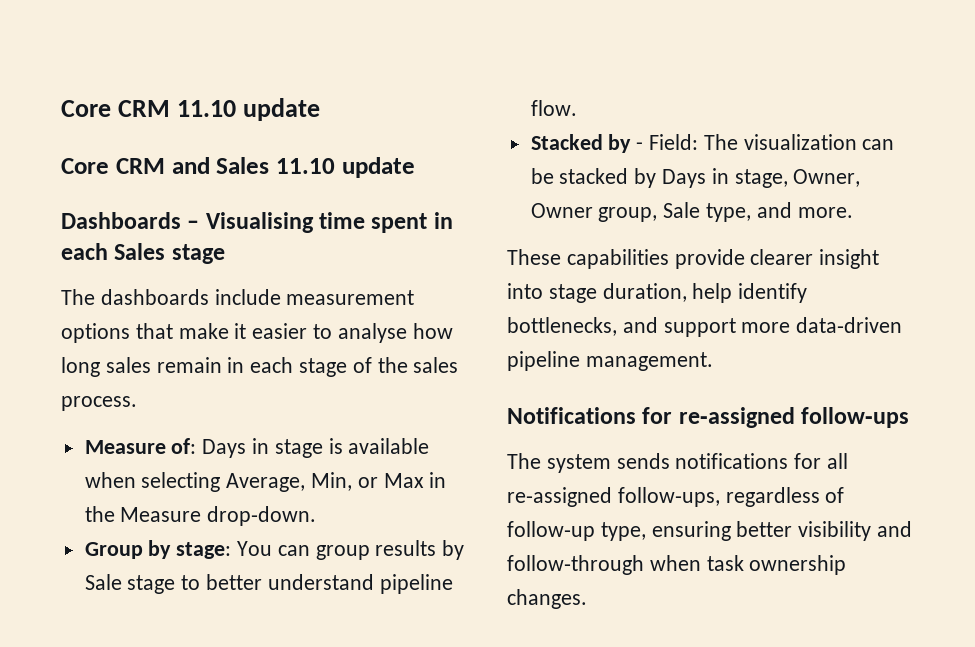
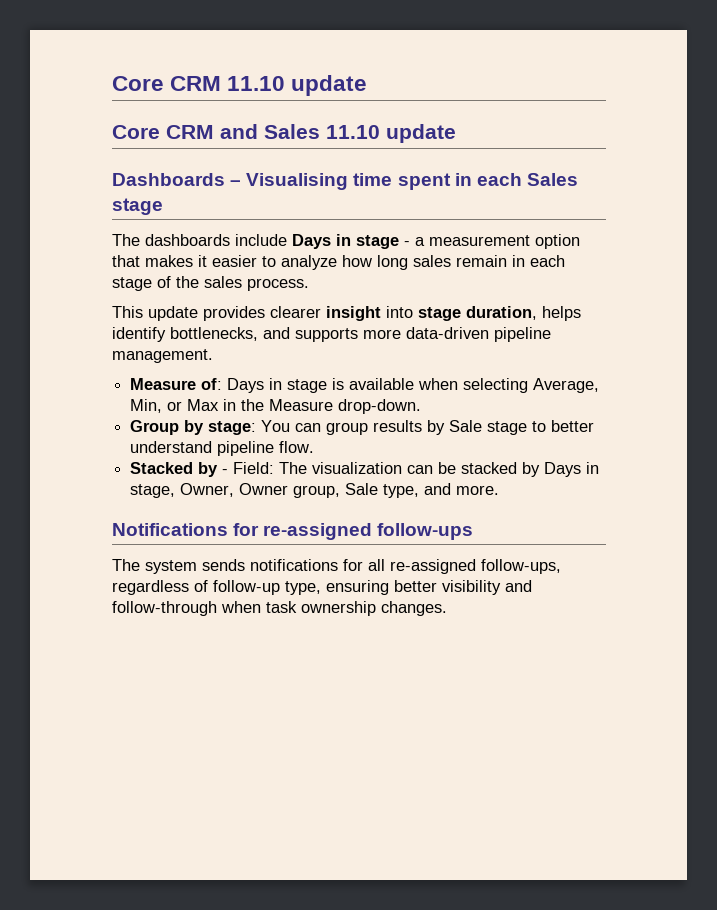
[286,290,415,305] [61,323,229,343] measurement options that make -> [292,234,580,249] [112,255,193,267] Days in stage - a measurement option that makes
[337,323,407,343] analyse -> [281,255,337,270] analyze
(137, 403) none -> [112,306,581,321] [112,327,551,342] [112,349,213,363] // This update provides clearer insight into stage duration, helps identify bottlenecks, and supports more data‑driven pipeline management.
[507,249,880,269] [507,283,808,303] [507,317,903,337] [507,351,713,371] // These capabilities provide clearer insight into stage duration, help identify bottlenecks, and support more data‑driven pipeline management. -> (500, 490) none

